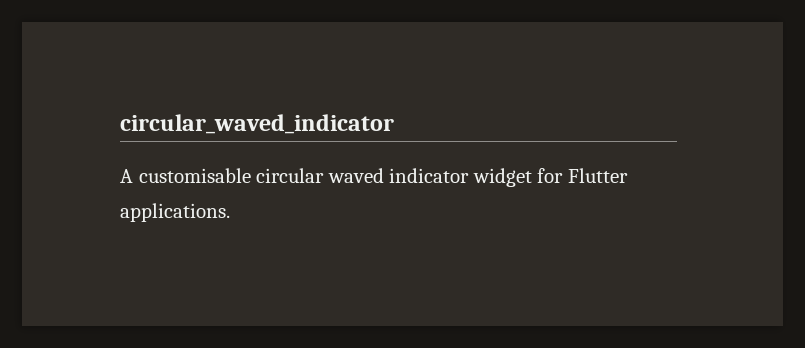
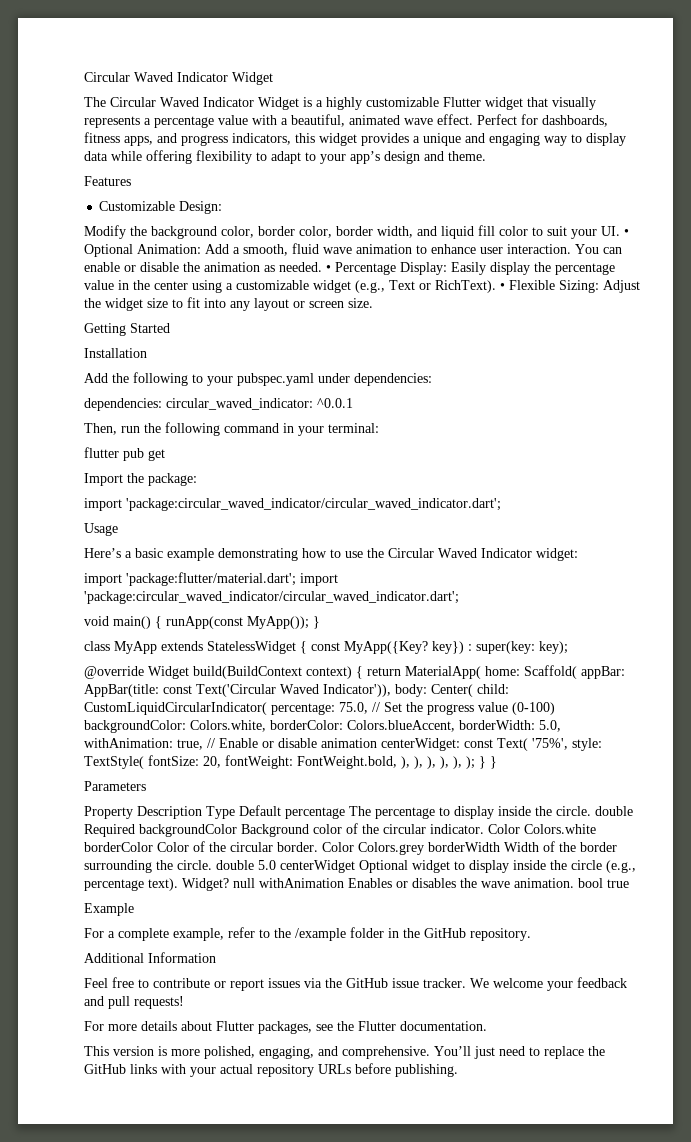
[120,114,394,134] [120,168,628,187] [120,203,230,222] circular_waved_indicator // A customisable circular waved indicator widget for Flutter applications. -> [84,72,273,85] [84,97,596,110] [84,114,608,128] [84,132,626,146] [84,150,486,164] [84,176,131,186] [99,201,223,214] [84,225,629,239] [84,243,622,257] [84,262,615,275] [84,280,640,293] [84,297,373,311] [84,323,170,336] [84,348,147,358] [84,372,432,386] [84,398,353,411] [84,422,379,436] [84,447,165,461] [84,473,197,486] [84,498,501,511] [84,523,118,536] [84,548,578,561] [84,572,338,586] [84,591,459,604] [84,616,320,629] [84,641,568,654] [84,665,625,679] [84,684,509,697] [84,702,555,715] [84,720,561,733] [84,738,602,751] [84,755,497,769] [84,781,146,791] [84,805,633,819] [84,823,596,837] [84,841,617,855] [84,860,636,873] [84,878,629,891] [84,903,134,916] [84,927,531,941] [84,952,216,963] [84,977,627,991] [84,996,184,1009] [84,1021,487,1034] [84,1046,605,1059] [84,1063,458,1077] Circular Waved Indicator Widget // The Circular Waved Indicator Widget is a highly customizable Flutter widget that visually represents a percentage value with a beautiful, animated wave effect. Perfect for dashboards, fitness apps, and progress indicators, this widget provides a unique and engaging way to display data while offering flexibility to adapt to your app’s design and theme. // Features // Customizable Design: // Modify the background color, border color, border width, and liquid fill color to suit your UI. • Optional Animation: Add a smooth, fluid wave animation to enhance user interaction. You can enable or disable the animation as needed. • Percentage Display: Easily display the percentage value in the center using a customizable widget (e.g., Text or RichText). • Flexible Sizing: Adjust the widget size to fit into any layout or screen size. // Getting Started // Installation // Add the following to your pubspec.yaml under dependencies: // dependencies: circular_waved_indicator: ^0.0.1 // Then, run the following command in your terminal: // flutter pub get // Import the package: // import 'package:circular_waved_indicator/circular_waved_indicator.dart'; // Usage // Here’s a basic example demonstrating how to use the Circular Waved Indicator widget: // import 'package:flutter/material.dart'; import 'package:circular_waved_indicator/circular_waved_indicator.dart'; // void main() { runApp(const MyApp()); } // class MyApp extends StatelessWidget { const MyApp({Key? key}) : super(key: key); // @override Widget build(BuildContext context) { return MaterialApp( home: Scaffold( appBar: AppBar(title: const Text('Circular Waved Indicator')), body: Center( child: CustomLiquidCircularIndicator( percentage: 75.0, // Set the progress value (0-100) backgroundColor: Colors.white, borderColor: Colors.blueAccent, borderWidth: 5.0, withAnimation: true, // Enable or disable animation centerWidget: const Text( '75%', style: TextStyle( fontSize: 20, fontWeight: FontWeight.bold, ), ), ), ), ), ); } } // Parameters // Property Description Type Default percentage The percentage to display inside the circle. double Required backgroundColor Background color of the circular indicator. Color Colors.white borderColor Color of the circular border. Color Colors.grey borderWidth Width of the border surrounding the circle. double 5.0 centerWidget Optional widget to display inside the circle (e.g., percentage text). Widget? null withAnimation Enables or disables the wave animation. bool true // Example // For a complete example, refer to the /example folder in the GitHub repository. // Additional Information // Feel free to contribute or report issues via the GitHub issue tracker. We welcome your feedback and pull requests! // For more details about Flutter packages, see the Flutter documentation. // This version is more polished, engaging, and comprehensive. You’ll just need to replace the GitHub links with your actual repository URLs before publishing.

